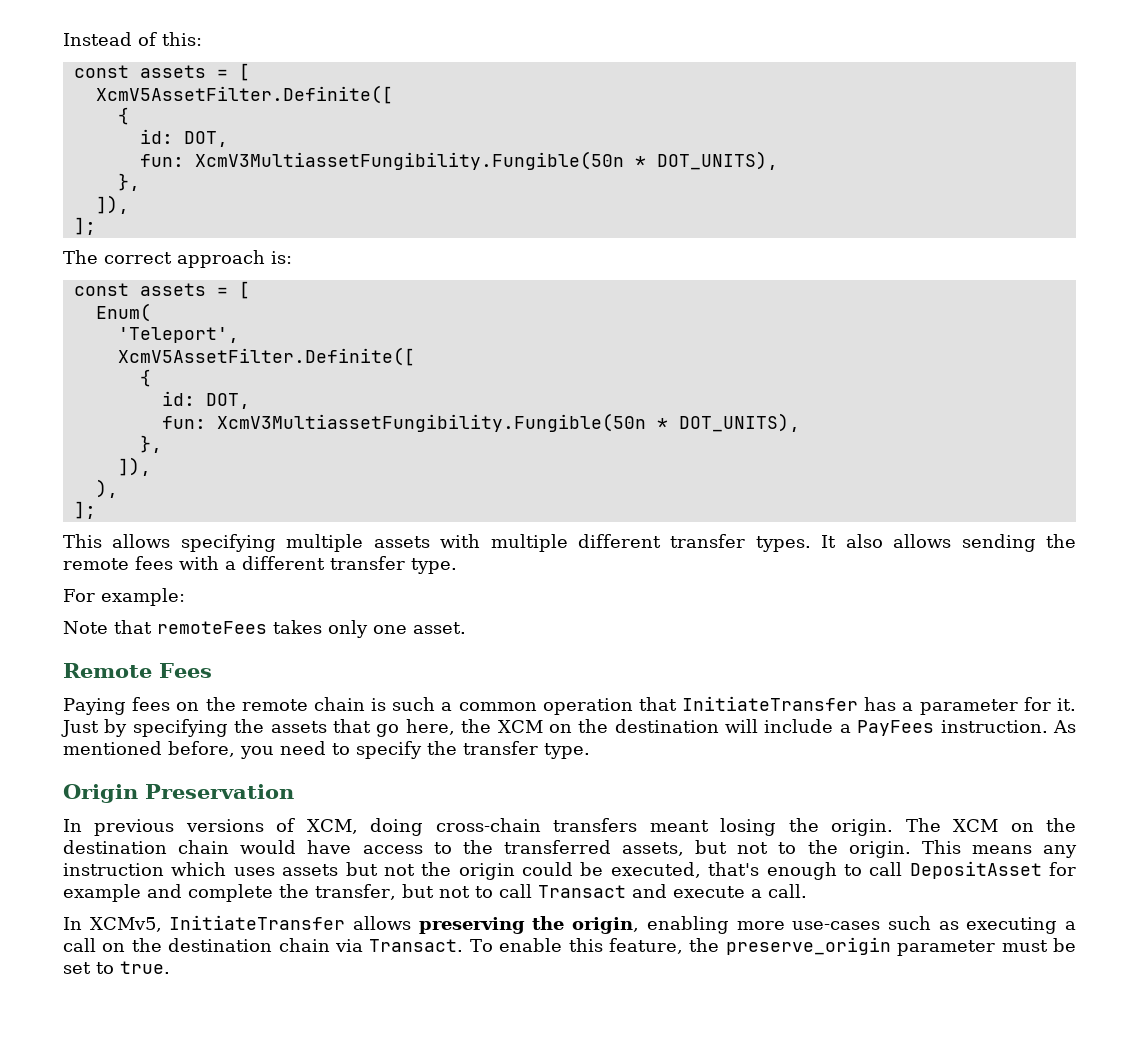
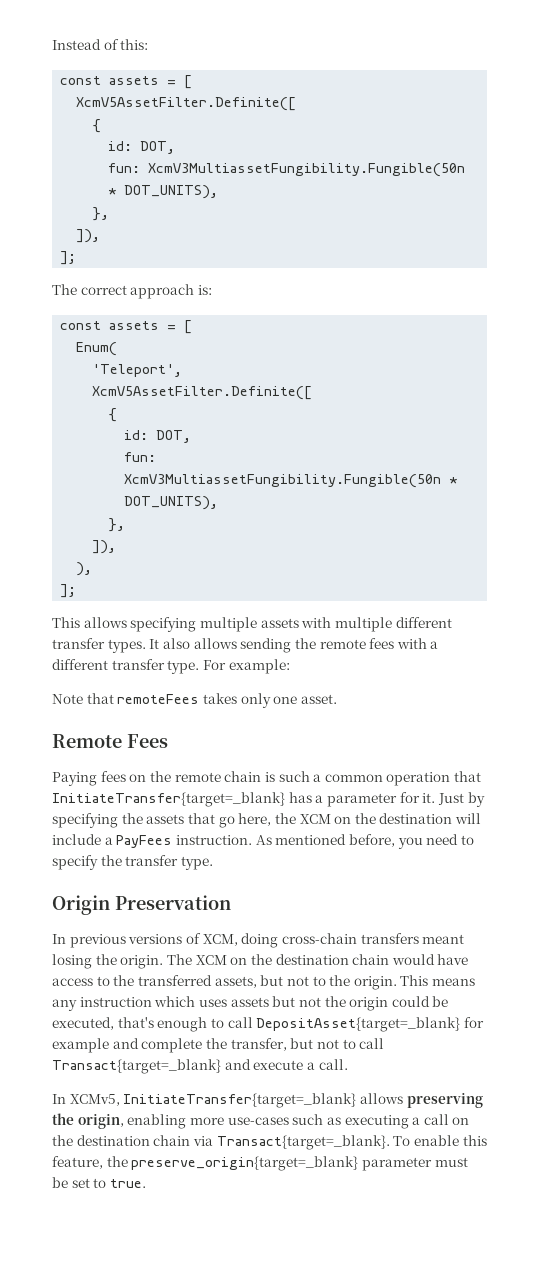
(457, 566) // -> (200, 667) none
[682,696,859,711] InitiateTransfer -> [52,792,285,807] InitiateTransfer{target=_blank}
[909,861,1042,879] DepositAsset -> [256,1017,461,1032] DepositAsset{target=_blank}
[537,885,626,898] Transact -> [52,1059,221,1074] Transact{target=_blank}
[169,915,346,930] InitiateTransfer -> [123,1093,357,1108] InitiateTransfer{target=_blank}
[369,939,464,952] Transact. -> [216,1135,390,1150] Transact{target=_blank}.
[725,937,891,955] preserve_origin -> [131,1156,359,1171] preserve_origin{target=_blank}

